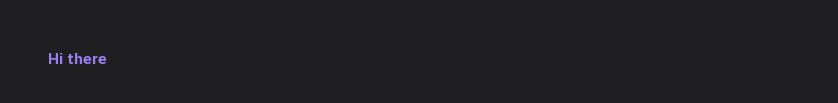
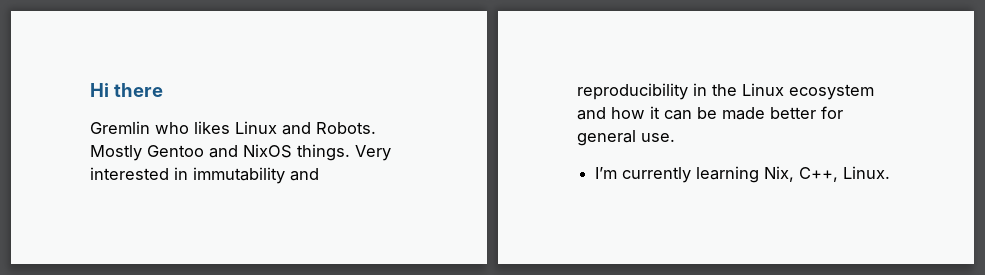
(108, 58) none -> [90,121,376,135] [90,144,391,161] [90,167,319,184] [577,83,874,100] [577,106,843,120] [577,130,675,146] [595,166,891,183] // Gremlin who likes Linux and Robots. Mostly Gentoo and NixOS things. Very interested in immutability and reproducibility in the Linux ecosystem and how it can be made better for general use. // I’m currently learning Nix, C++, Linux.

